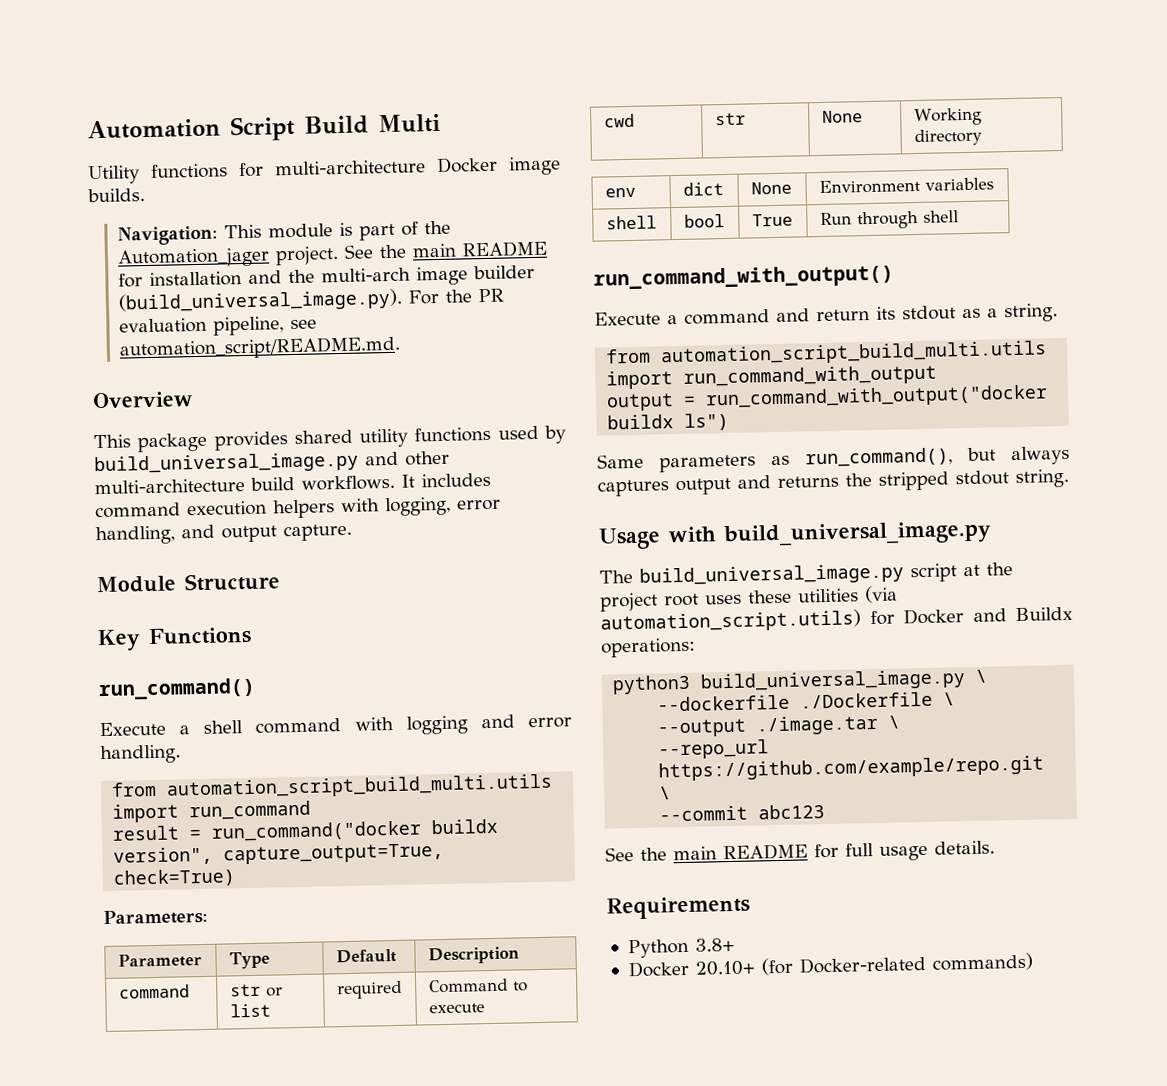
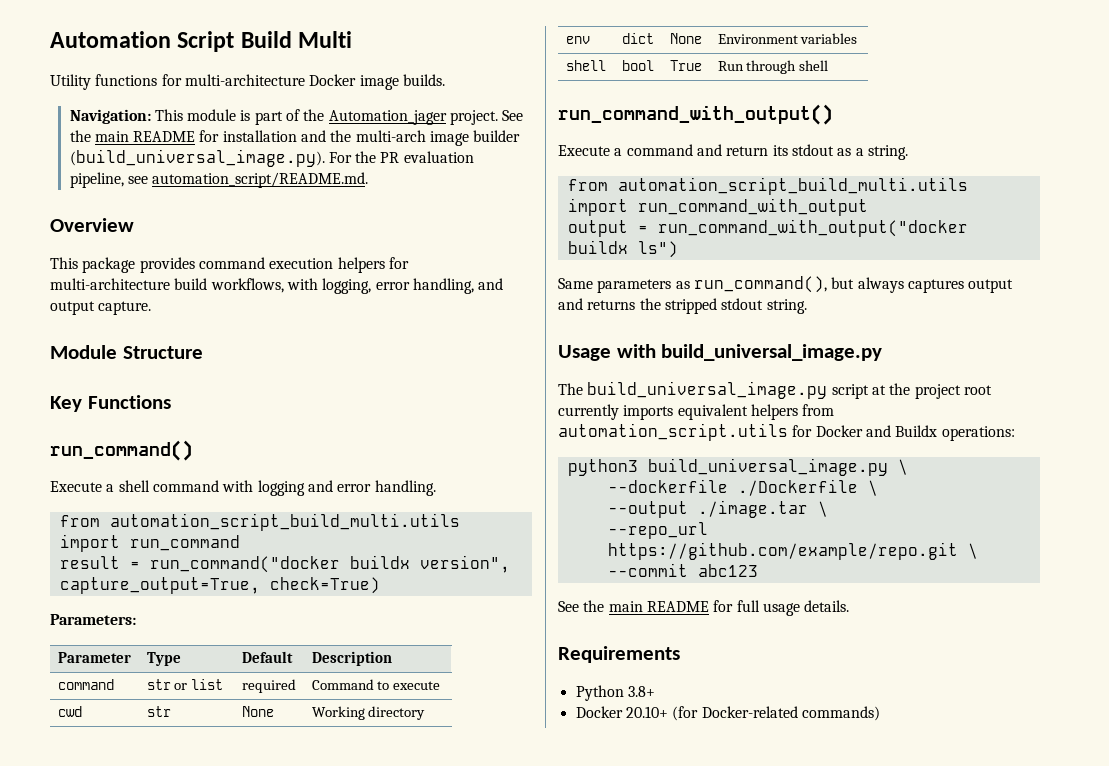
[293,425,566,448] [94,450,450,476] [94,472,491,495] [95,499,335,519] shared utility functions used by build_universal_image.py and other multi-architecture build workflows. It includes command execution helpers -> [198,257,409,273] [50,278,284,293] command execution helpers for multi-architecture build workflows,
[705,585,898,605] [600,609,861,634] uses these utilities (via automation_script.utils) -> [558,404,835,420] [558,423,788,441] currently imports equivalent helpers from automation_script.utils

